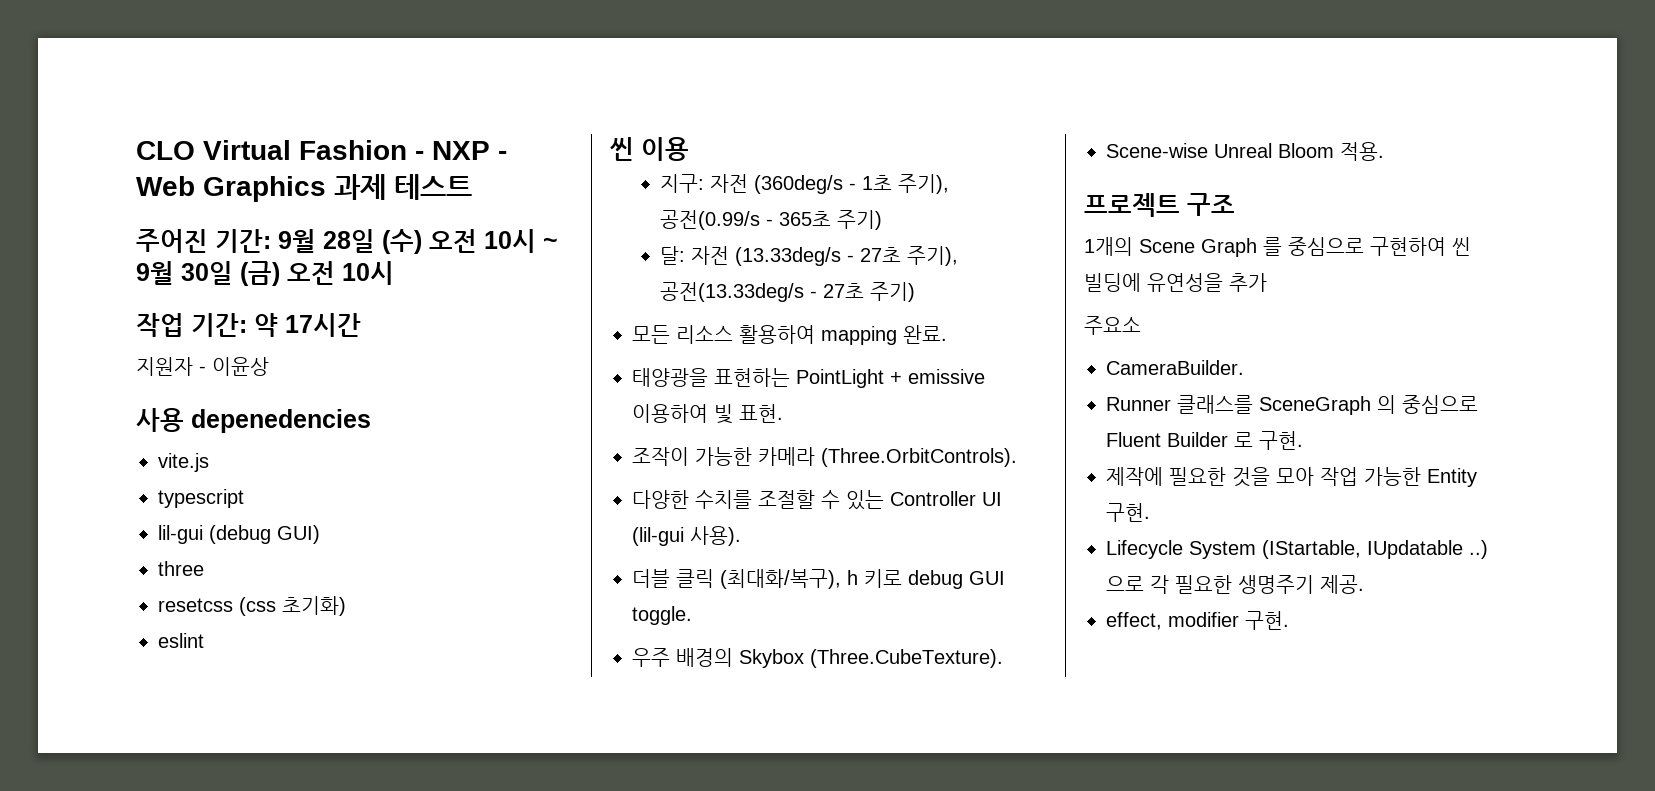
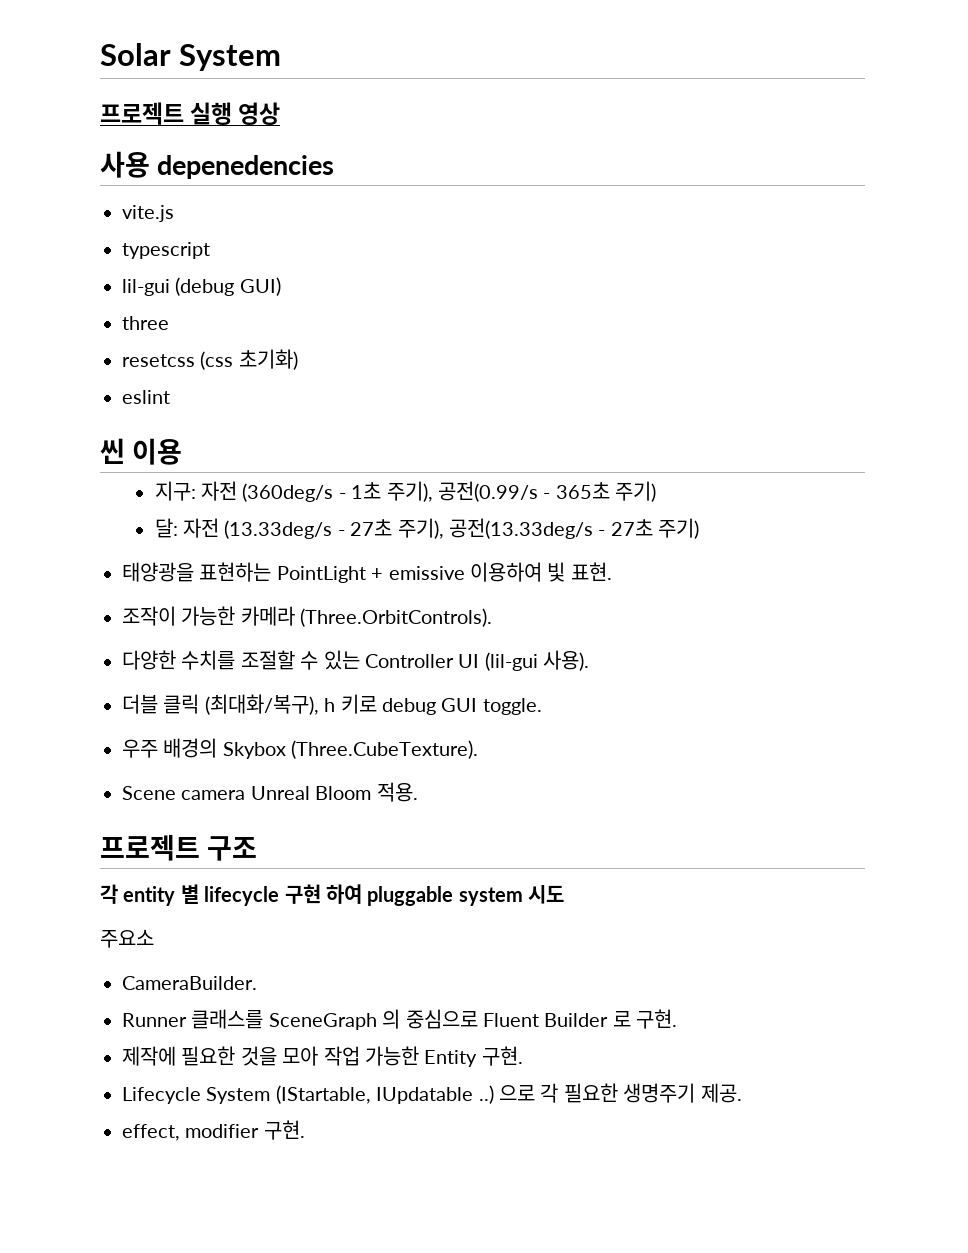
[136,140,507,160] [136,174,472,202] [136,229,558,254] [136,261,394,286] [136,313,361,337] [136,357,269,376] CLO Virtual Fashion - NXP - Web Graphics 과제 테스트 // 주어진 기간: 9월 28일 (수) 오전 10시 ~ 9월 30일 (금) 오전 10시 // 작업 기간: 약 17시간 // 지원자 - 이윤상 -> [100,43,282,71] [100,102,281,125] Solar System // 프로젝트 실행 영상
[632,325,947,345] // 모든 리소스 활용하여 mapping 완료. -> (700, 528) none
[1106,143,1208,158] Scene-wise -> [122,786,246,800] Scene camera
[1084,237,1471,257] [1084,273,1267,292] 1개의 Scene Graph 를 중심으로 구현하여 씬 빌딩에 유연성을 추가 -> [100,884,565,906] 각 entity 별 lifecycle 구현 하여 pluggable system 시도

